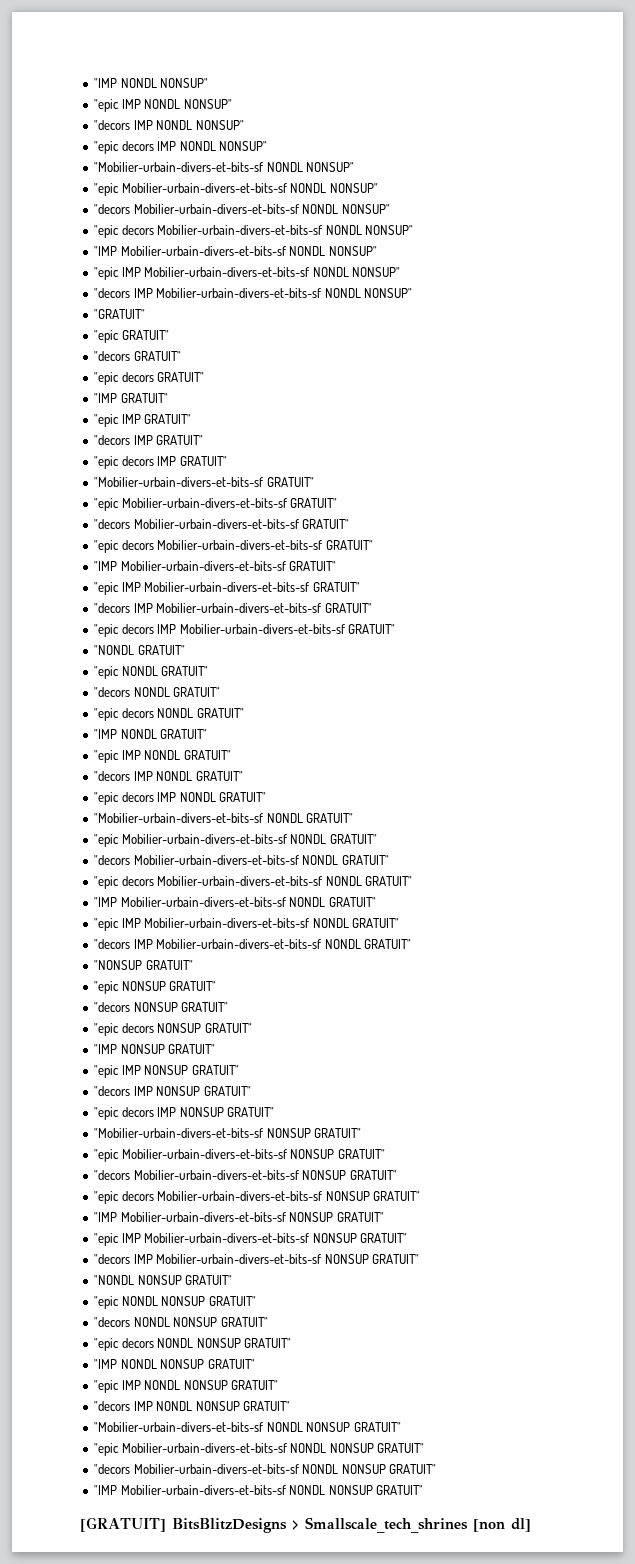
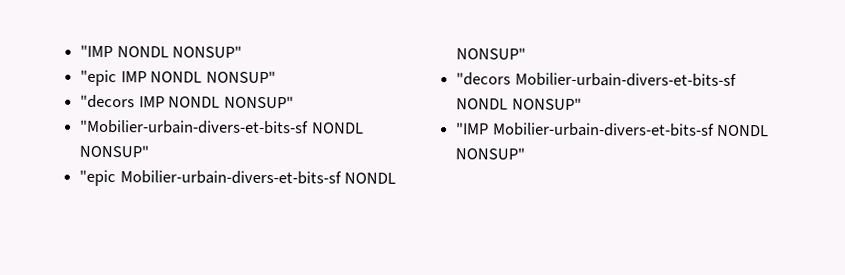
[94,141,268,154] // "epic decors IMP NONDL NONSUP" -> (294, 102) none
[94,225,414,238] // "epic decors Mobilier-urbain-divers-et-bits-sf NONDL NONSUP" -> (582, 103) none
[94,267,401,280] [94,288,413,298] [94,309,146,319] [94,330,169,343] [94,351,181,361] [94,372,205,385] [94,393,168,403] [94,414,192,427] [94,435,204,445] [94,456,227,469] [94,477,314,487] [94,498,338,511] [94,519,350,529] [94,540,373,553] [94,561,337,571] [94,582,360,595] [94,603,372,613] [94,624,396,637] [94,645,185,655] [94,666,209,679] [94,687,221,697] [94,708,244,721] [94,729,208,739] [94,750,231,763] [94,771,243,781] [94,792,267,805] [94,813,354,823] [94,834,377,847] [94,855,389,865] [94,876,413,889] [94,897,376,907] [94,918,400,931] [94,939,412,949] [94,960,193,970] [94,981,217,994] [94,1002,229,1012] [94,1023,252,1036] [94,1044,216,1054] [94,1065,239,1078] [94,1086,251,1096] [94,1107,275,1120] [94,1128,362,1138] [94,1149,385,1162] [94,1170,397,1180] [94,1191,421,1204] [94,1212,384,1222] [94,1233,408,1246] [94,1254,420,1264] [94,1275,233,1285] [94,1296,256,1309] [94,1317,268,1327] [94,1338,292,1351] [94,1359,255,1369] [94,1380,279,1393] [94,1401,291,1411] [94,1422,401,1432] [94,1443,425,1456] [94,1464,437,1474] [94,1485,424,1495] [80,1517,531,1533] // "epic IMP Mobilier-urbain-divers-et-bits-sf NONDL NONSUP" // "decors IMP Mobilier-urbain-divers-et-bits-sf NONDL NONSUP" // "GRATUIT" // "epic GRATUIT" // "decors GRATUIT" // "epic decors GRATUIT" // "IMP GRATUIT" // "epic IMP GRATUIT" // "decors IMP GRATUIT" // "epic decors IMP GRATUIT" // "Mobilier-urbain-divers-et-bits-sf GRATUIT" // "epic Mobilier-urbain-divers-et-bits-sf GRATUIT" // "decors Mobilier-urbain-divers-et-bits-sf GRATUIT" // "epic decors Mobilier-urbain-divers-et-bits-sf GRATUIT" // "IMP Mobilier-urbain-divers-et-bits-sf GRATUIT" // "epic IMP Mobilier-urbain-divers-et-bits-sf GRATUIT" // "decors IMP Mobilier-urbain-divers-et-bits-sf GRATUIT" // "epic decors IMP Mobilier-urbain-divers-et-bits-sf GRATUIT" // "NONDL GRATUIT" // "epic NONDL GRATUIT" // "decors NONDL GRATUIT" // "epic decors NONDL GRATUIT" // "IMP NONDL GRATUIT" // "epic IMP NONDL GRATUIT" // "decors IMP NONDL GRATUIT" // "epic decors IMP NONDL GRATUIT" // "Mobilier-urbain-divers-et-bits-sf NONDL GRATUIT" // "epic Mobilier-urbain-divers-et-bits-sf NONDL GRATUIT" // "decors Mobilier-urbain-divers-et-bits-sf NONDL GRATUIT" // "epic decors Mobilier-urbain-divers-et-bits-sf NONDL GRATUIT" // "IMP Mobilier-urbain-divers-et-bits-sf NONDL GRATUIT" // "epic IMP Mobilier-urbain-divers-et-bits-sf NONDL GRATUIT" // "decors IMP Mobilier-urbain-divers-et-bits-sf NONDL GRATUIT" // "NONSUP GRATUIT" // "epic NONSUP GRATUIT" // "decors NONSUP GRATUIT" // "epic decors NONSUP GRATUIT" // "IMP NONSUP GRATUIT" // "epic IMP NONSUP GRATUIT" // "decors IMP NONSUP GRATUIT" // "epic decors IMP NONSUP GRATUIT" // "Mobilier-urbain-divers-et-bits-sf NONSUP GRATUIT" // "epic Mobilier-urbain-divers-et-bits-sf NONSUP GRATUIT" // "decors Mobilier-urbain-divers-et-bits-sf NONSUP GRATUIT" // "epic decors Mobilier-urbain-divers-et-bits-sf NONSUP GRATUIT" // "IMP Mobilier-urbain-divers-et-bits-sf NONSUP GRATUIT" // "epic IMP Mobilier-urbain-divers-et-bits-sf NONSUP GRATUIT" // "decors IMP Mobilier-urbain-divers-et-bits-sf NONSUP GRATUIT" // "NONDL NONSUP GRATUIT" // "epic NONDL NONSUP GRATUIT" // "decors NONDL NONSUP GRATUIT" // "epic decors NONDL NONSUP GRATUIT" // "IMP NONDL NONSUP GRATUIT" // "epic IMP NONDL NONSUP GRATUIT" // "decors IMP NONDL NONSUP GRATUIT" // "Mobilier-urbain-divers-et-bits-sf NONDL NONSUP GRATUIT" // "epic Mobilier-urbain-divers-et-bits-sf NONDL NONSUP GRATUIT" // "decors Mobilier-urbain-divers-et-bits-sf NONDL NONSUP GRATUIT" // "IMP Mobilier-urbain-divers-et-bits-sf NONDL NONSUP GRATUIT" // [GRATUIT] BitsBlitzDesigns > Smallscale_tech_shrines [non dl] -> (526, 153) none

